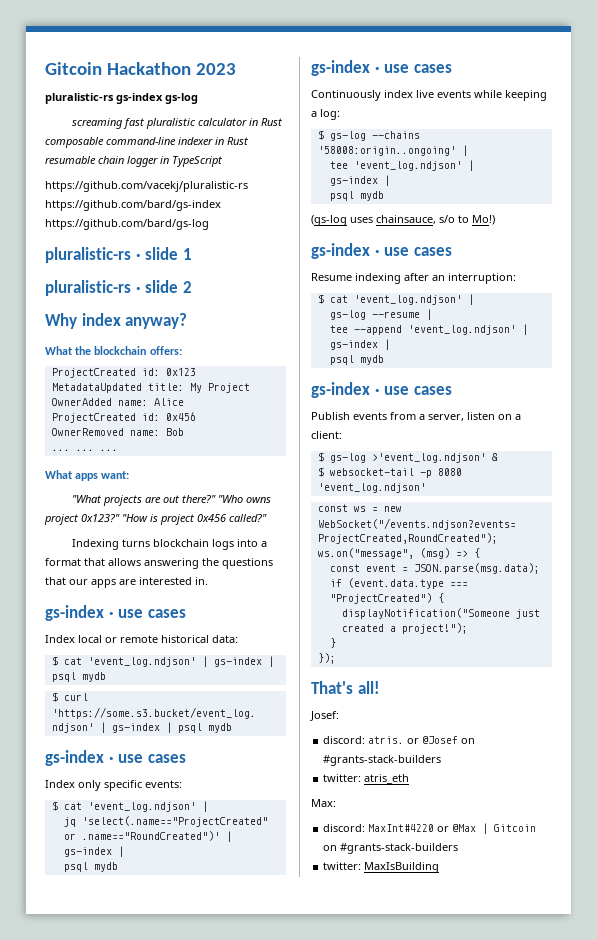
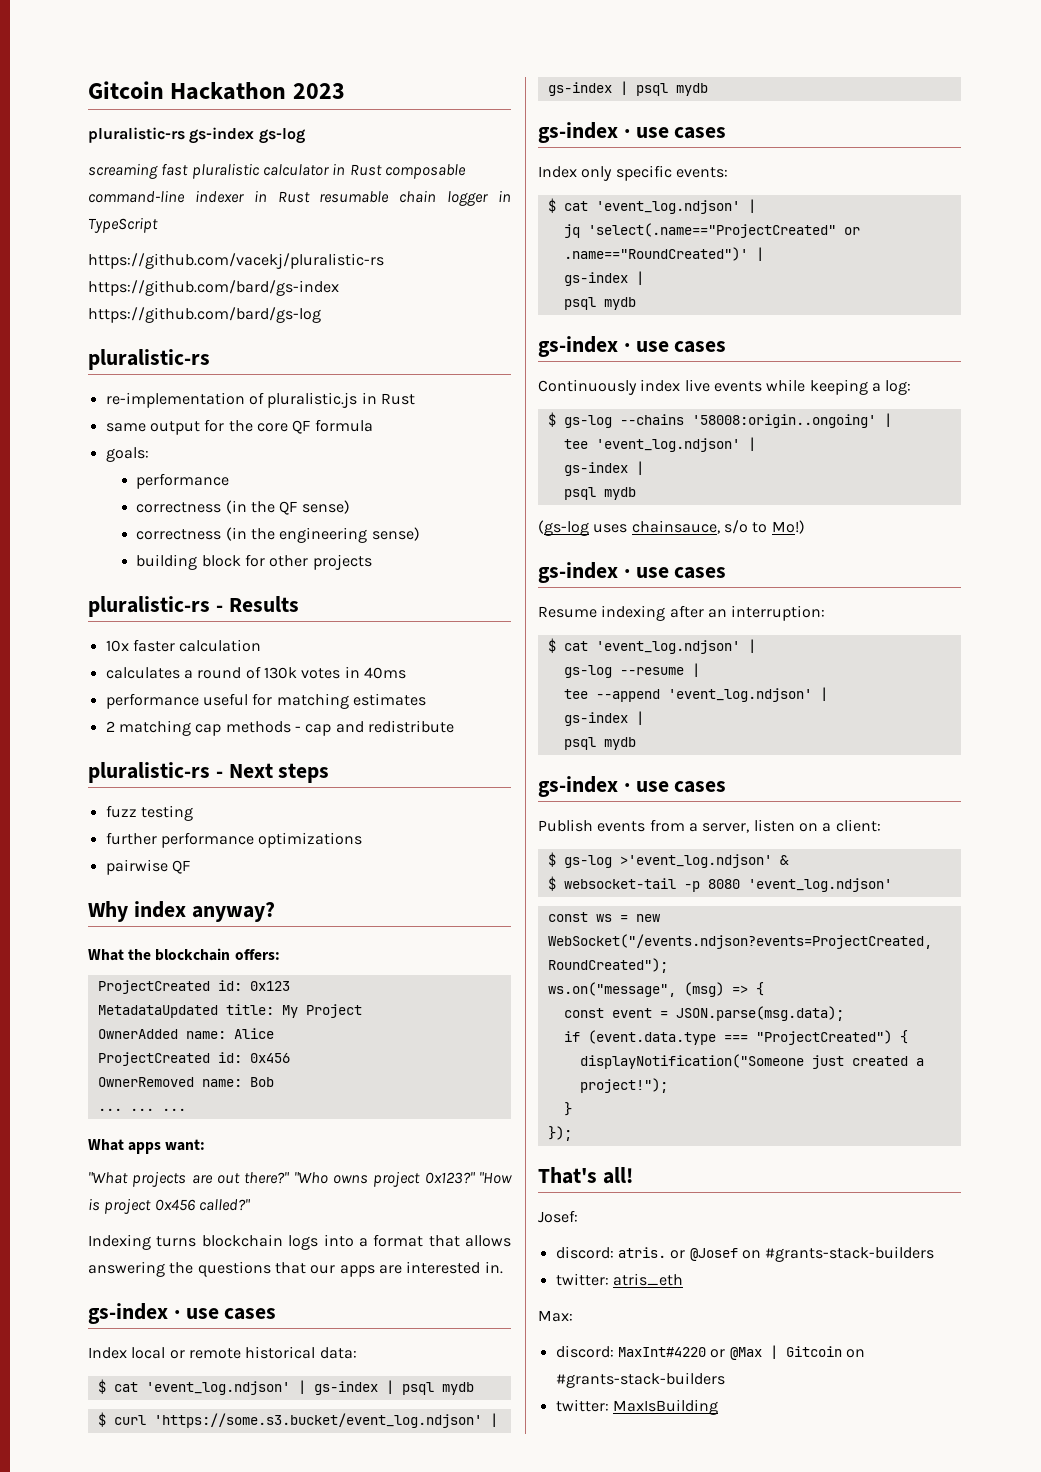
[135,247,192,260] [45,280,192,296] · slide 1 // pluralistic-rs · slide 2 -> [105,392,415,408] [105,419,373,435] [105,447,149,462] [136,473,230,489] [136,500,350,515] [136,527,420,543] [136,554,372,570] [88,596,299,617] [105,639,262,652] [105,666,406,679] [105,693,426,709] [105,720,454,736] [88,762,330,783] [105,805,193,821] [105,832,363,848] [105,859,190,875] // re-implementation of pluralistic.js in Rust // same output for the core QF formula // goals: // performance // correctness (in the QF sense) // correctness (in the engineering sense) // building block for other projects // pluralistic-rs - Results // 10x faster calculation // calculates a round of 130k votes in 40ms // performance useful for matching estimates // 2 matching cap methods - cap and redistribute // pluralistic-rs - Next steps // fuzz testing // further performance optimizations // pairwise QF

